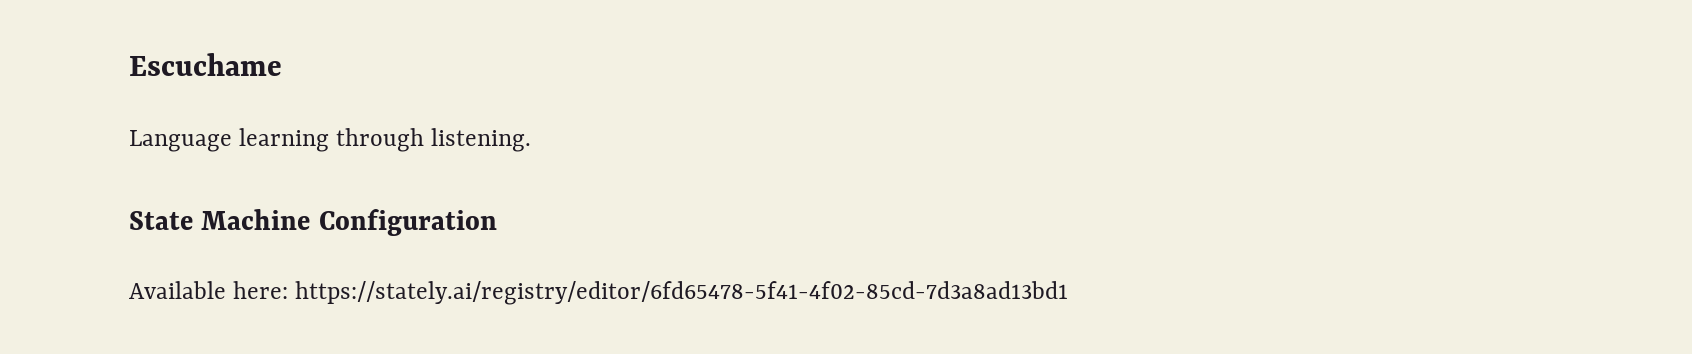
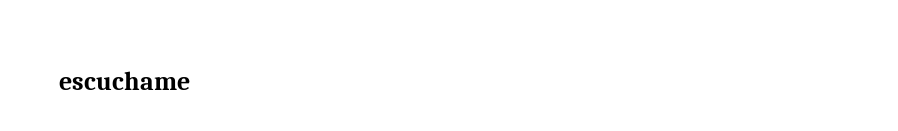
[129,53,282,76] [129,128,532,152] [129,209,497,236] [129,281,1069,305] Escuchame // Language learning through listening. // State Machine Configuration // Available here: https://stately.ai/registry/editor/6fd65478-5f41-4f02-85cd-7d3a8ad13bd1 -> [59,71,190,90] escuchame

